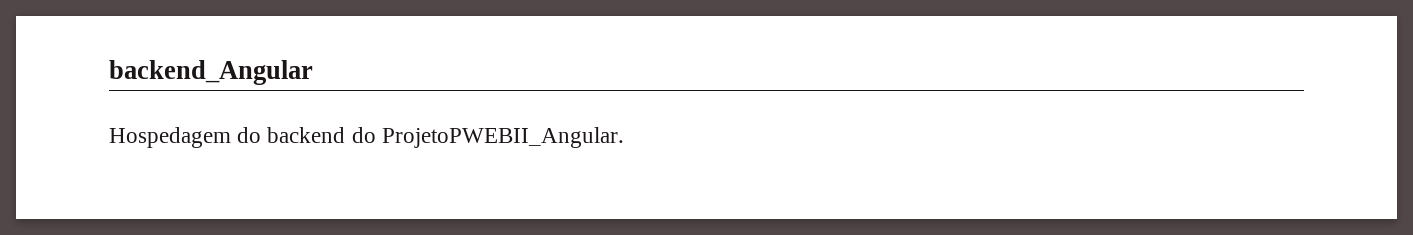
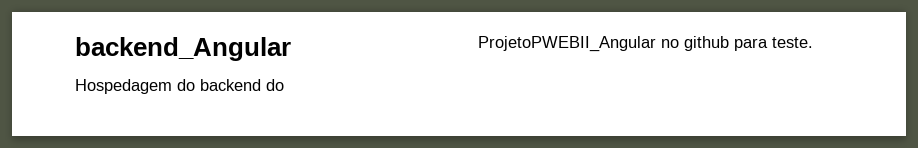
[381,127,624,148] ProjetoPWEBII_Angular. -> [478,36,813,52] ProjetoPWEBII_Angular no github para teste.

